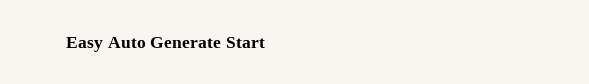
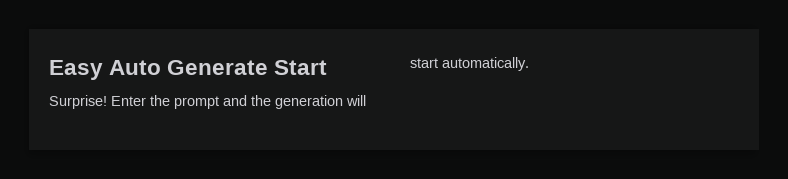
(266, 42) none -> [49,95,366,109] [410,57,529,71] // Surprise! Enter the prompt and the generation will start automatically.

